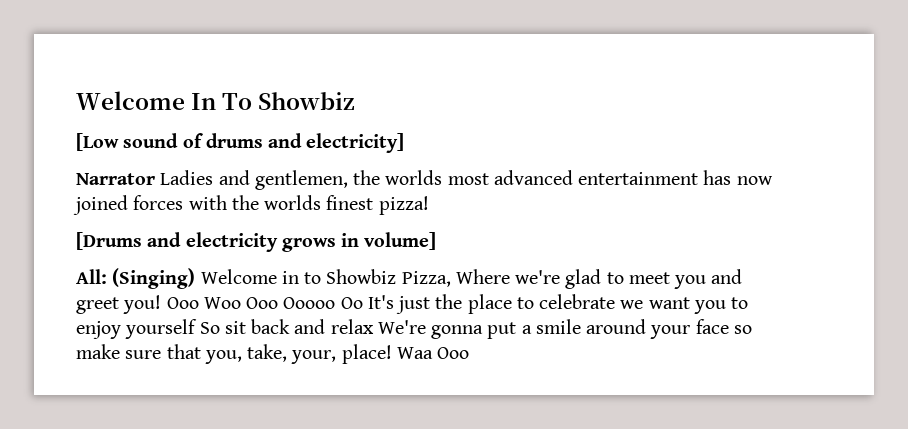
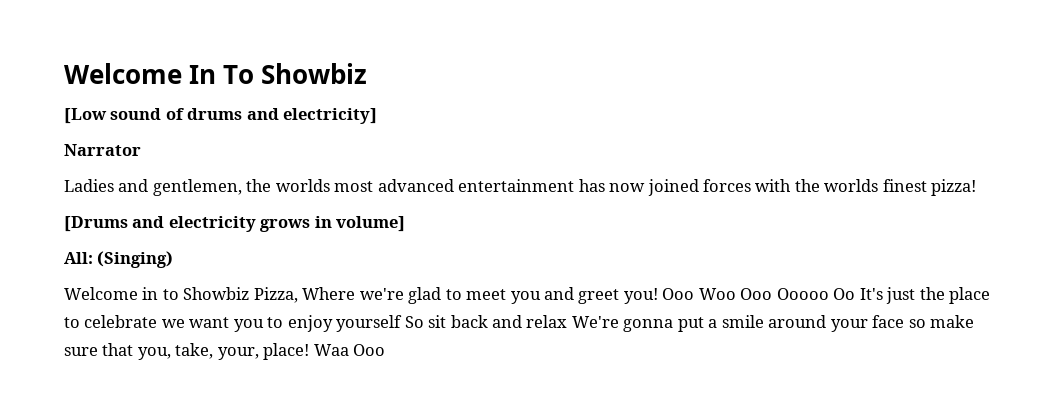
(155, 179) none -> (141, 150) //
(196, 278) none -> (174, 259) //

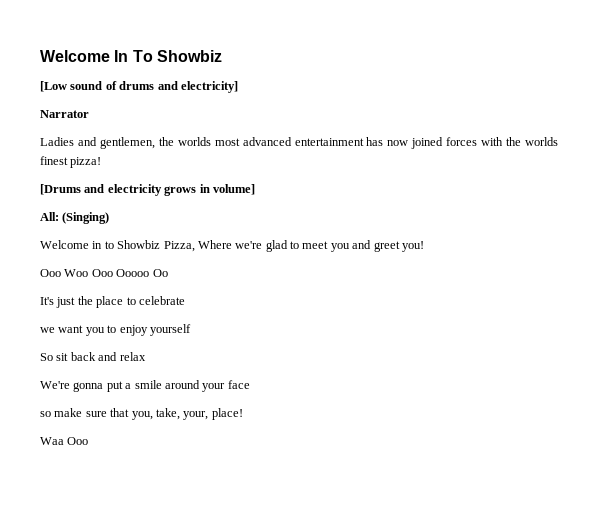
(658, 296) none -> (424, 246) //
(856, 294) none -> (168, 273) //
(158, 321) none -> (185, 300) //
(403, 323) none -> (191, 330) //
(568, 321) none -> (146, 356) //
(905, 321) none -> (250, 384) //
(310, 351) none -> (243, 414) //

